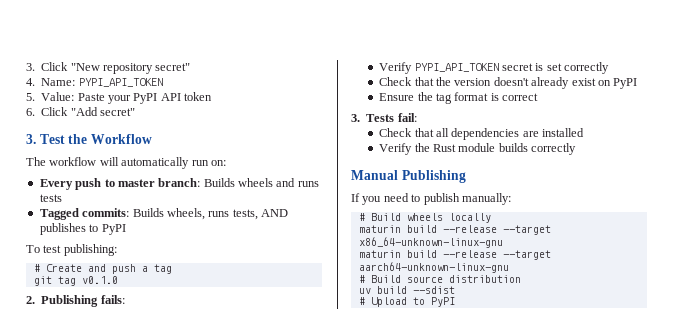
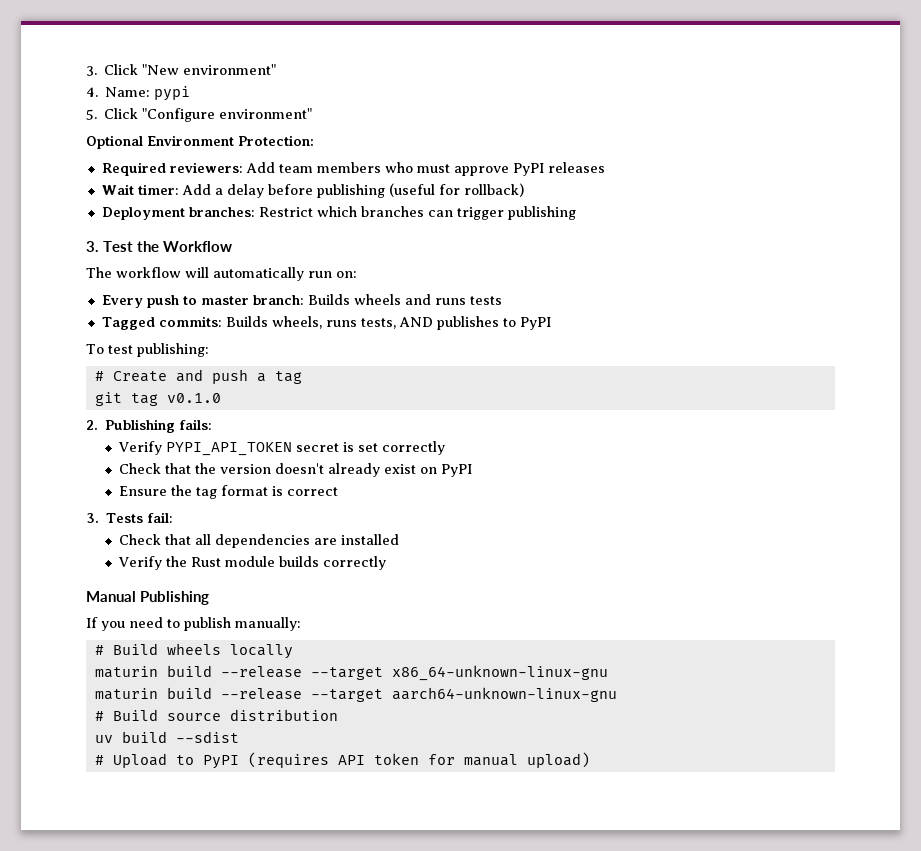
[103,63,191,74] repository secret" -> [183,64,277,75] environment"
[78,78,163,87] [26,92,213,104] [26,107,135,116] PYPI_API_TOKEN // 5. Value: Paste your PyPI API token // 6. Click "Add secret" -> [154,86,191,101] [86,108,313,122] [86,135,314,149] [101,162,605,176] [101,183,524,198] [101,206,576,220] pypi // 5. Click "Configure environment" // Optional Environment Protection: // Required reviewers: Add team members who must approve PyPI releases // Wait timer: Add a delay before publishing (useful for rollback) // Deployment branches: Restrict which branches can trigger publishing
(455, 302) none -> [247,752,590,768] (requires API token for manual upload)

